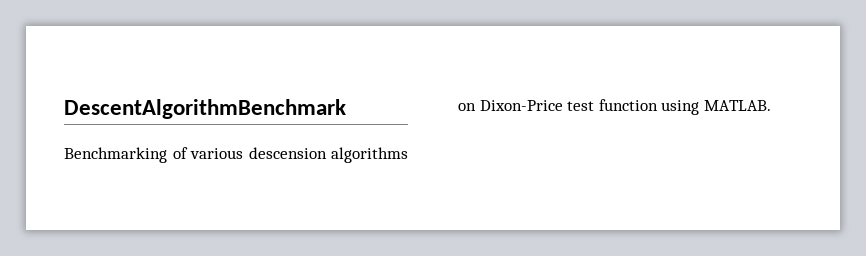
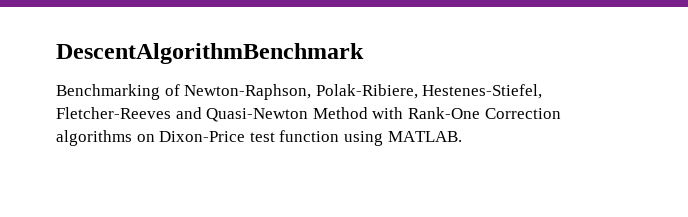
[190,147,327,159] various descension -> [184,84,543,100] [56,107,561,122] Newton-Raphson, Polak-Ribiere, Hestenes-Stiefel, Fletcher-Reeves and Quasi-Newton Method with Rank-One Correction

